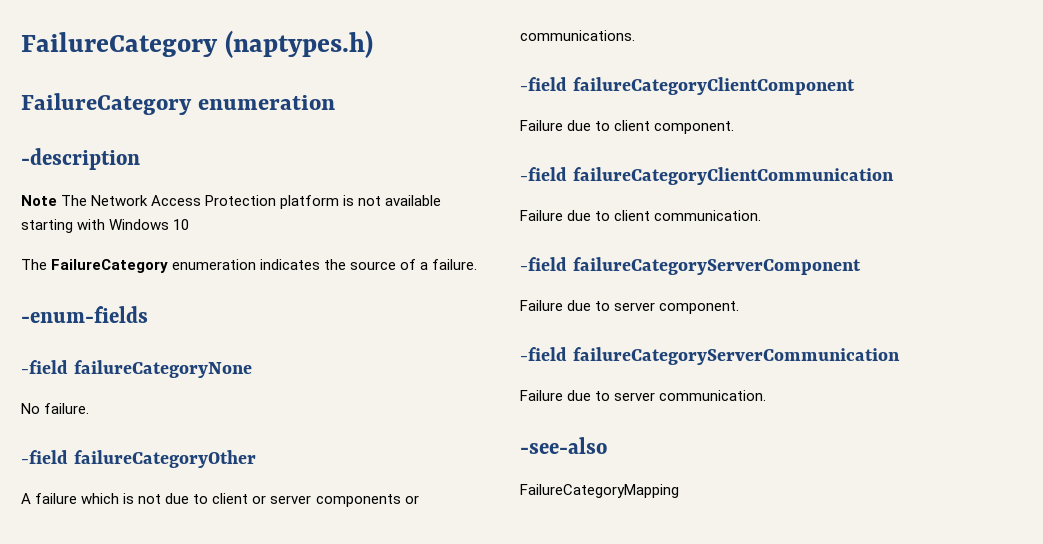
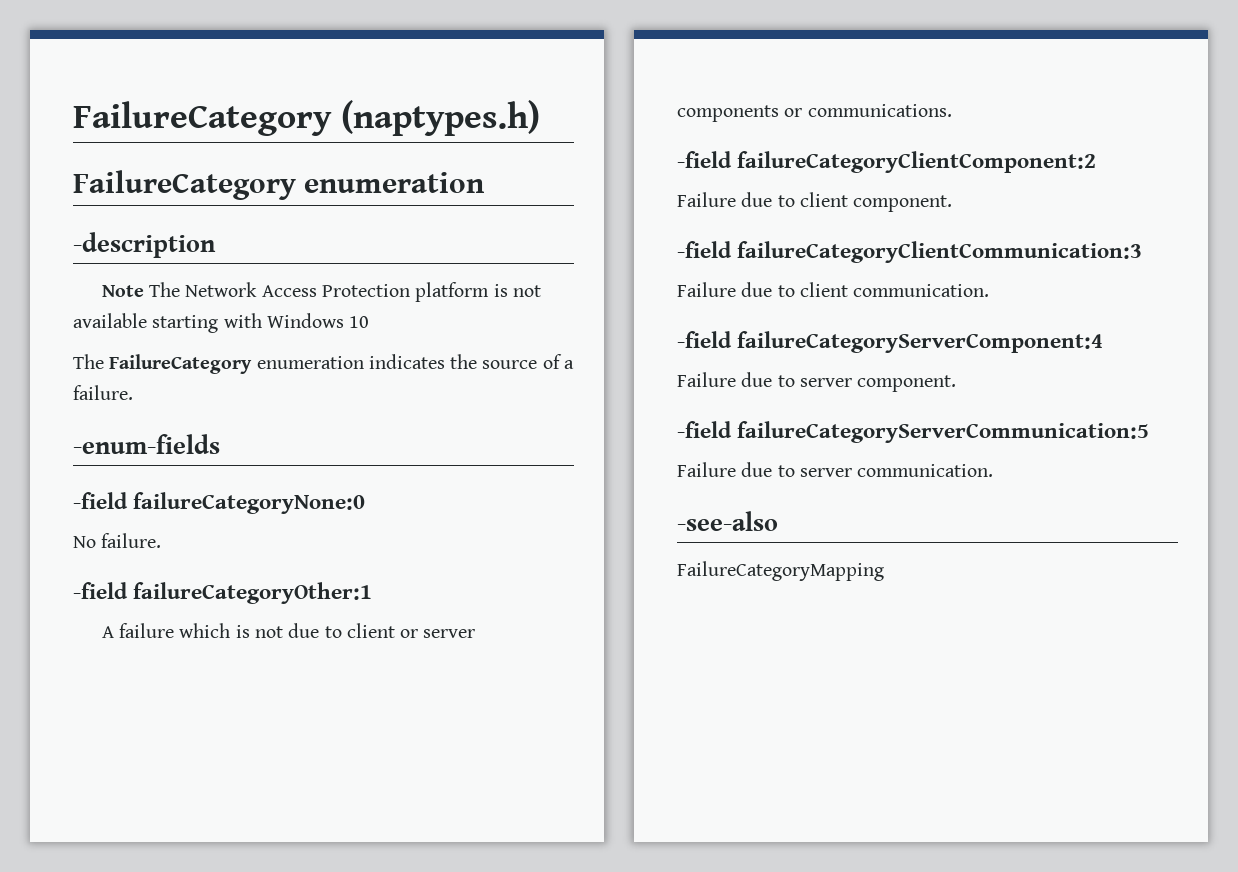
[73,360,252,378] failureCategoryNone -> [133,492,366,514] failureCategoryNone:0
[73,450,256,468] failureCategoryOther -> [133,582,373,604] failureCategoryOther:1
[572,77,855,95] failureCategoryClientComponent -> [737,151,1097,173] failureCategoryClientComponent:2
[572,167,894,185] failureCategoryClientCommunication -> [737,241,1143,263] failureCategoryClientCommunication:3
[572,257,861,275] failureCategoryServerComponent -> [737,331,1104,353] failureCategoryServerComponent:4
[572,347,900,365] failureCategoryServerCommunication -> [737,421,1150,443] failureCategoryServerCommunication:5

